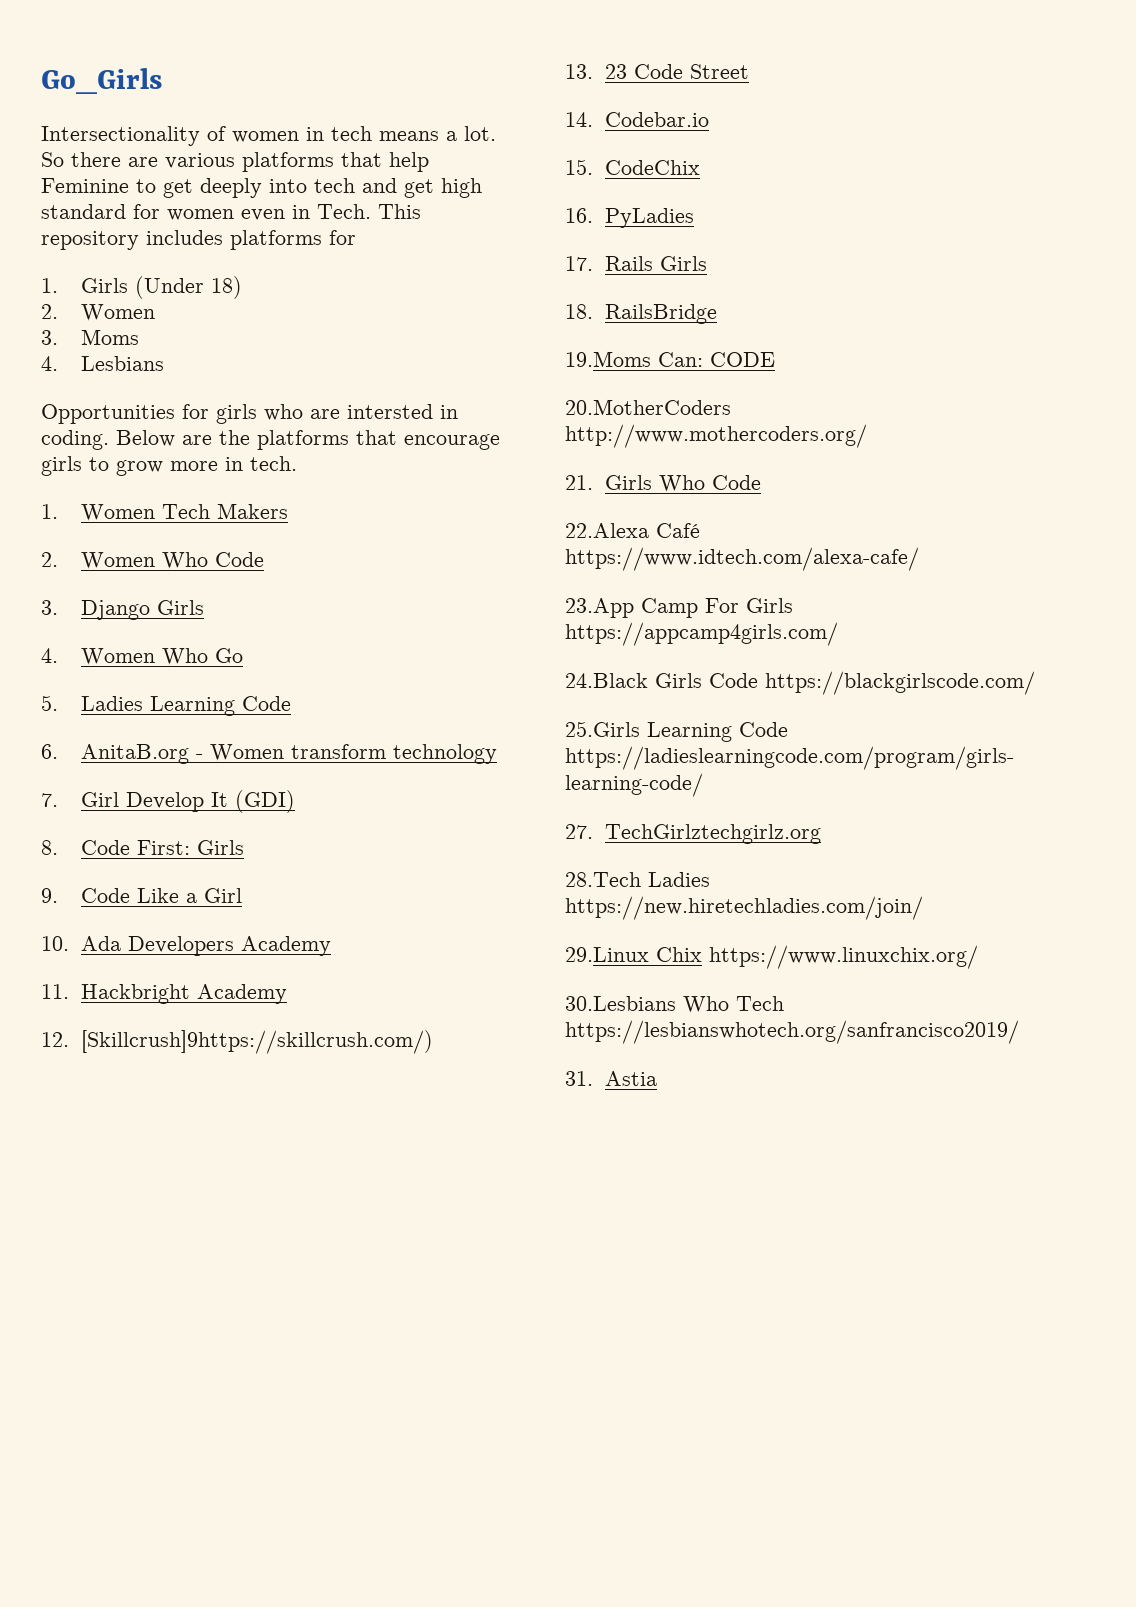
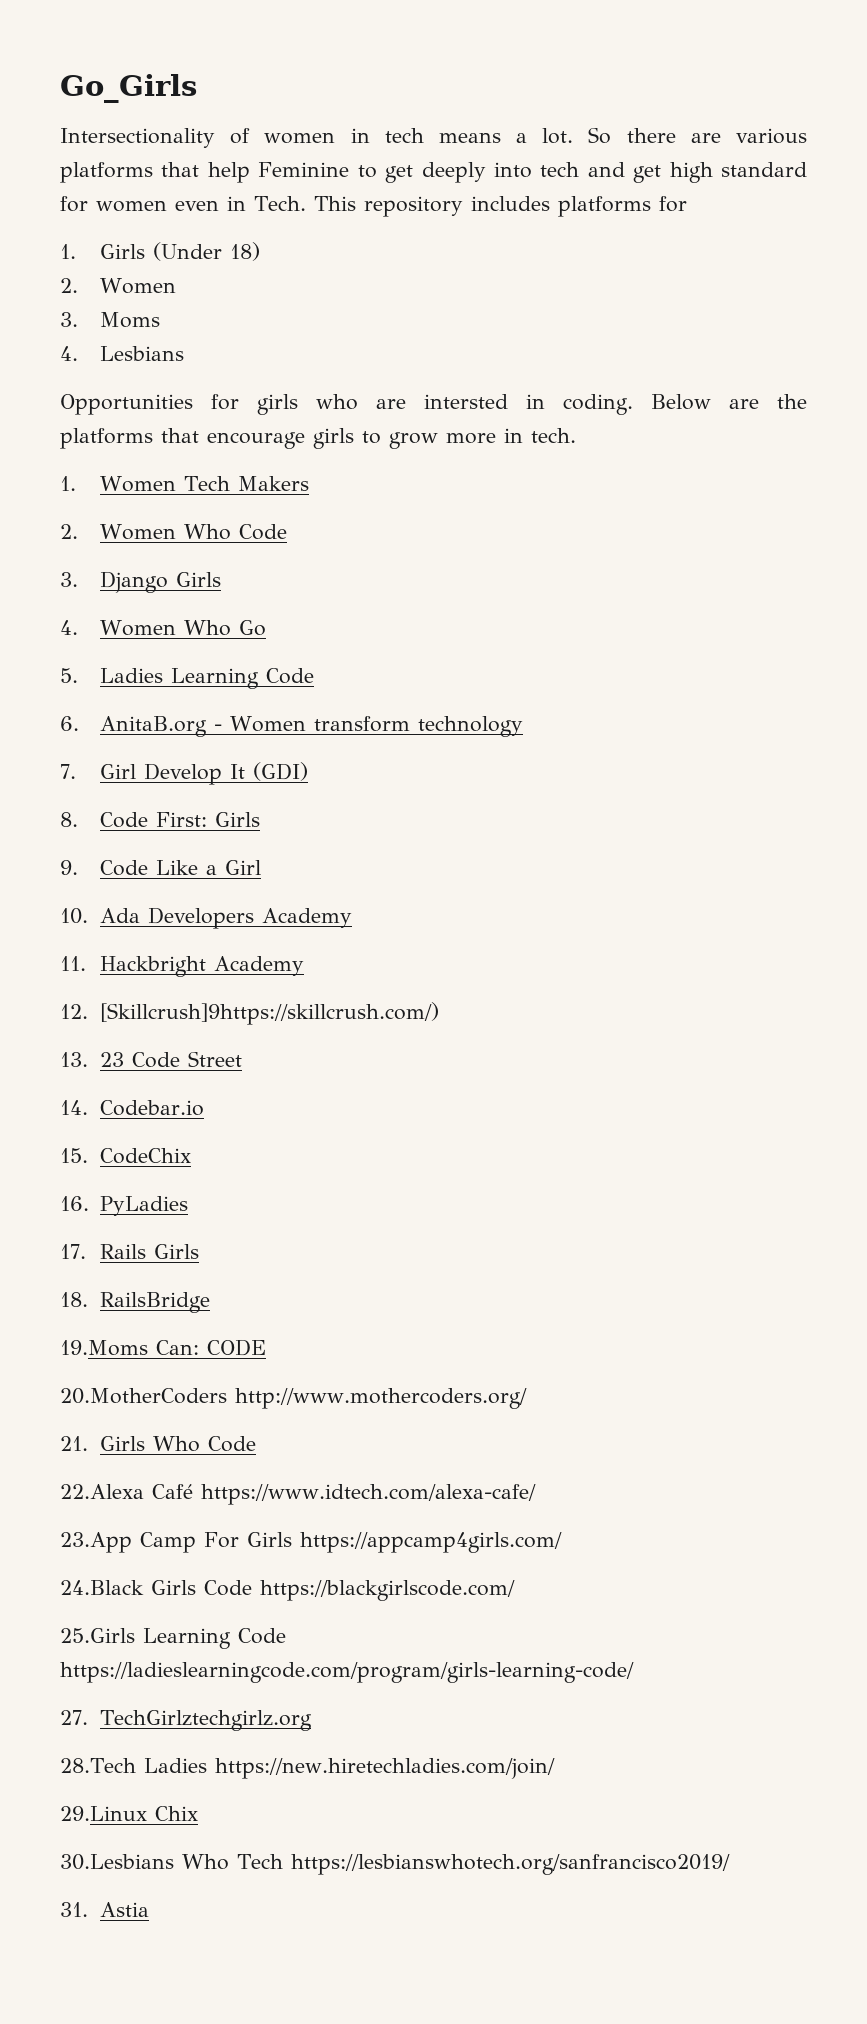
[709,945,978,969] https://www.linuxchix.org/ -> (198, 1813) none

